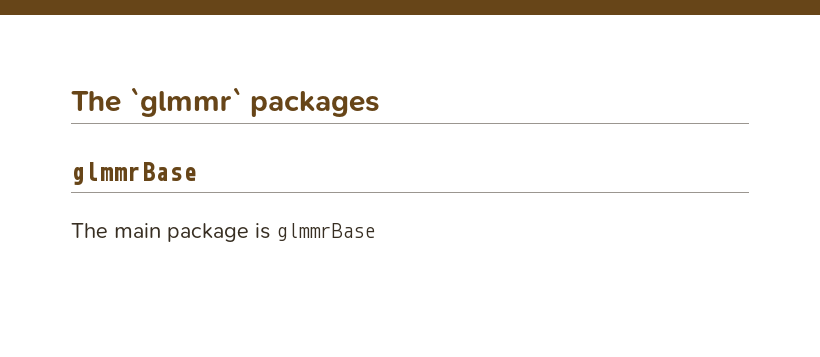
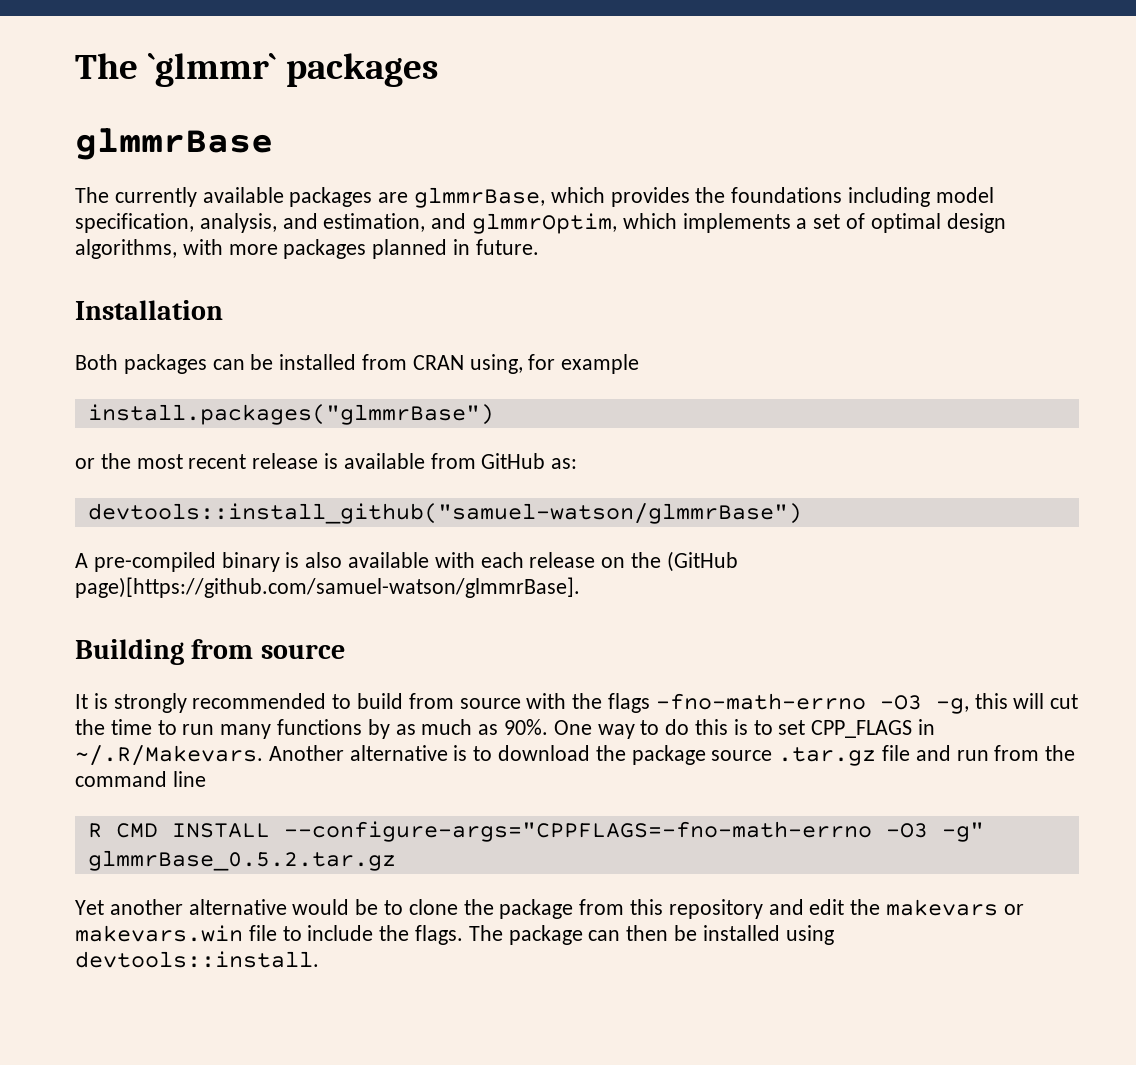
[114,223,375,242] main package is glmmrBase -> [114,187,994,208] [75,213,1006,234] [75,239,539,259] [75,300,223,320] [75,354,640,374] [87,404,494,425] [75,453,578,469] [87,503,802,524] [75,551,738,572] [75,577,580,598] [75,639,345,665] [75,693,1079,714] [75,719,936,739] [75,745,1076,766] [75,771,206,787] [87,821,984,842] [87,850,396,871] [75,899,1024,919] [75,925,834,945] [75,951,319,968] currently available packages are glmmrBase, which provides the foundations including model specification, analysis, and estimation, and glmmrOptim, which implements a set of optimal design algorithms, with more packages planned in future. // Installation // Both packages can be installed from CRAN using, for example // install.packages("glmmrBase") // or the most recent release is available from GitHub as: // devtools::install_github("samuel-watson/glmmrBase") // A pre-compiled binary is also available with each release on the (GitHub page)[https://github.com/samuel-watson/glmmrBase]. // Building from source // It is strongly recommended to build from source with the flags -fno-math-errno -O3 -g, this will cut the time to run many functions by as much as 90%. One way to do this is to set CPP_FLAGS in ~/.R/Makevars. Another alternative is to download the package source .tar.gz file and run from the command line // R CMD INSTALL --configure-args="CPPFLAGS=-fno-math-errno -O3 -g" glmmrBase_0.5.2.tar.gz // Yet another alternative would be to clone the package from this repository and edit the makevars or makevars.win file to include the flags. The package can then be installed using devtools::install.

